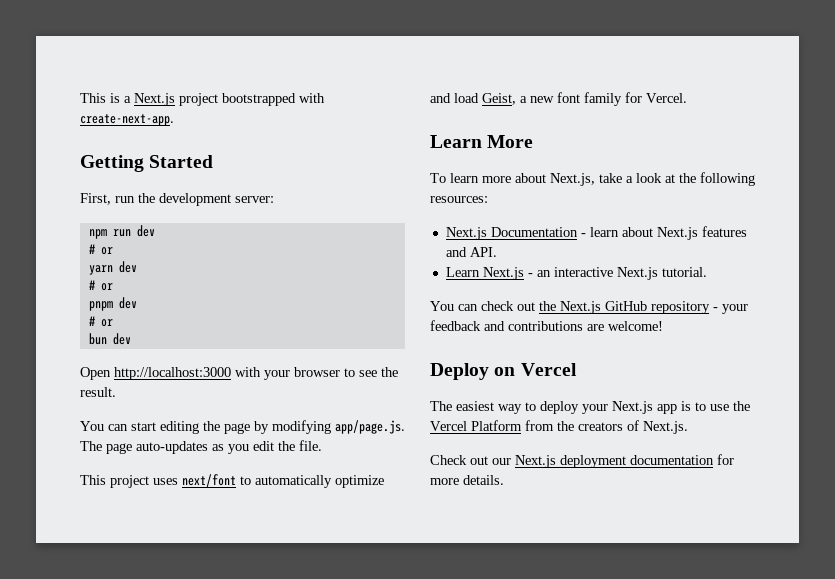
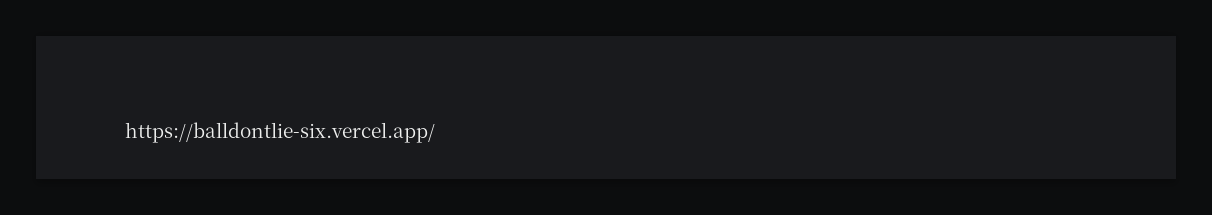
[80,93,325,106] [80,114,174,126] [80,155,214,172] [80,193,274,206] [88,225,155,239] [88,244,113,255] [88,261,137,275] [88,280,113,291] [88,297,137,311] [88,316,113,327] [88,333,131,345] [80,367,398,380] [80,387,116,397] [80,420,405,434] [80,440,322,454] [80,474,384,488] [430,92,687,106] [430,135,534,148] [430,172,755,186] [430,196,488,203] [445,226,747,240] [445,247,497,257] [445,267,707,280] [430,301,748,314] [430,320,663,331] [430,363,577,380] [430,401,750,414] [430,420,688,434] [430,454,734,468] [430,475,504,485] This is a Next.js project bootstrapped with create-next-app. // Getting Started // First, run the development server: // npm run dev // # or // yarn dev // # or // pnpm dev // # or // bun dev // Open http://localhost:3000 with your browser to see the result. // You can start editing the page by modifying app/page.js. The page auto-updates as you edit the file. // This project uses next/font to automatically optimize and load Geist, a new font family for Vercel. // Learn More // To learn more about Next.js, take a look at the following resources: // Next.js Documentation - learn about Next.js features and API. // Learn Next.js - an interactive Next.js tutorial. // You can check out the Next.js GitHub repository - your feedback and contributions are welcome! // Deploy on Vercel // The easiest way to deploy your Next.js app is to use the Vercel Platform from the creators of Next.js. // Check out our Next.js deployment documentation for more details. -> [125,122,435,143] https://balldontlie-six.vercel.app/

